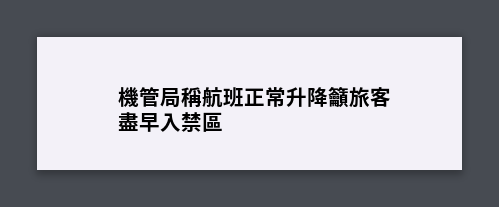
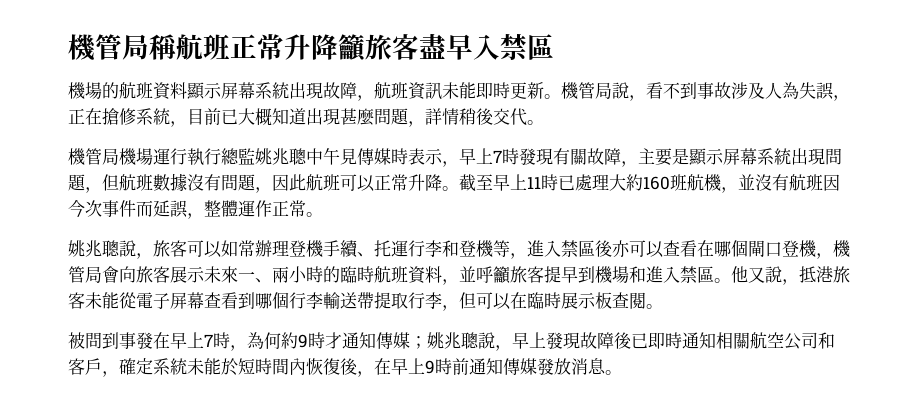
(223, 122) none -> [68,82,850,101] [68,108,544,127] [68,148,842,167] [68,173,840,193] [68,199,323,219] [68,240,851,259] [68,266,850,285] [68,292,663,311] [68,332,835,351] [68,358,622,377] // 機場的航班資料顯示屏幕系統出現故障，航班資訊未能即時更新。機管局說，看不到事故涉及人為失誤，正在搶修系統，目前已大概知道出現甚麼問題，詳情稍後交代。 // 機管局機場運行執行總監姚兆聰中午見傳媒時表示，早上7時發現有關故障，主要是顯示屏幕系統出現問題，但航班數據沒有問題，因此航班可以正常升降。截至早上11時已處理大約160班航機，並沒有航班因今次事件而延誤，整體運作正常。 // 姚兆聰說，旅客可以如常辦理登機手續、托運行李和登機等，進入禁區後亦可以查看在哪個閘口登機，機管局會向旅客展示未來一、兩小時的臨時航班資料，並呼籲旅客提早到機場和進入禁區。他又說，抵港旅客未能從電子屏幕查看到哪個行李輸送帶提取行李，但可以在臨時展示板查閱。 // 被問到事發在早上7時，為何約9時才通知傳媒；姚兆聰說，早上發現故障後已即時通知相關航空公司和客戶，確定系統未能於短時間內恢復後，在早上9時前通知傳媒發放消息。

